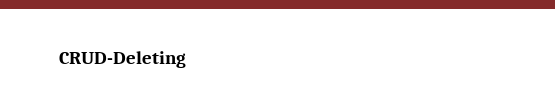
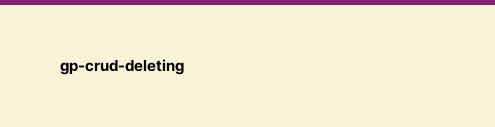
[59,51,186,68] CRUD-Deleting -> [60,59,184,75] gp-crud-deleting

